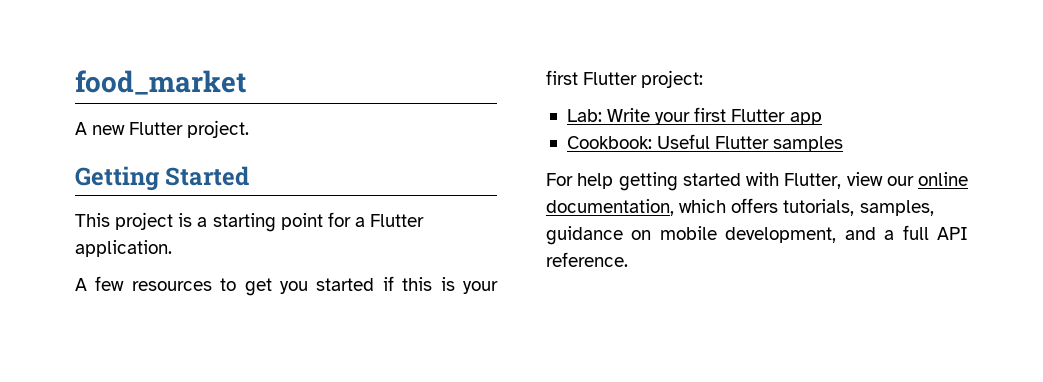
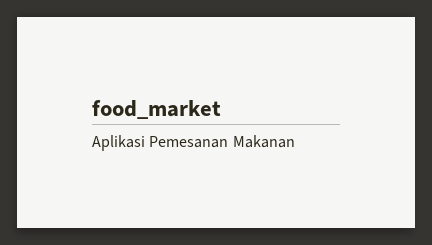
[75,120,250,138] [75,166,250,191] [75,212,425,232] [75,240,172,257] [75,276,498,296] [546,70,704,88] [566,107,822,125] [566,134,844,152] [546,172,968,191] [546,198,934,216] [546,225,968,245] [546,252,628,267] A new Flutter project. // Getting Started // This project is a starting point for a Flutter application. // A few resources to get you started if this is your first Flutter project: // Lab: Write your first Flutter app // Cookbook: Useful Flutter samples // For help getting started with Flutter, view our online documentation, which offers tutorials, samples, guidance on mobile development, and a full API reference. -> [92,135,295,151] Aplikasi Pemesanan Makanan

